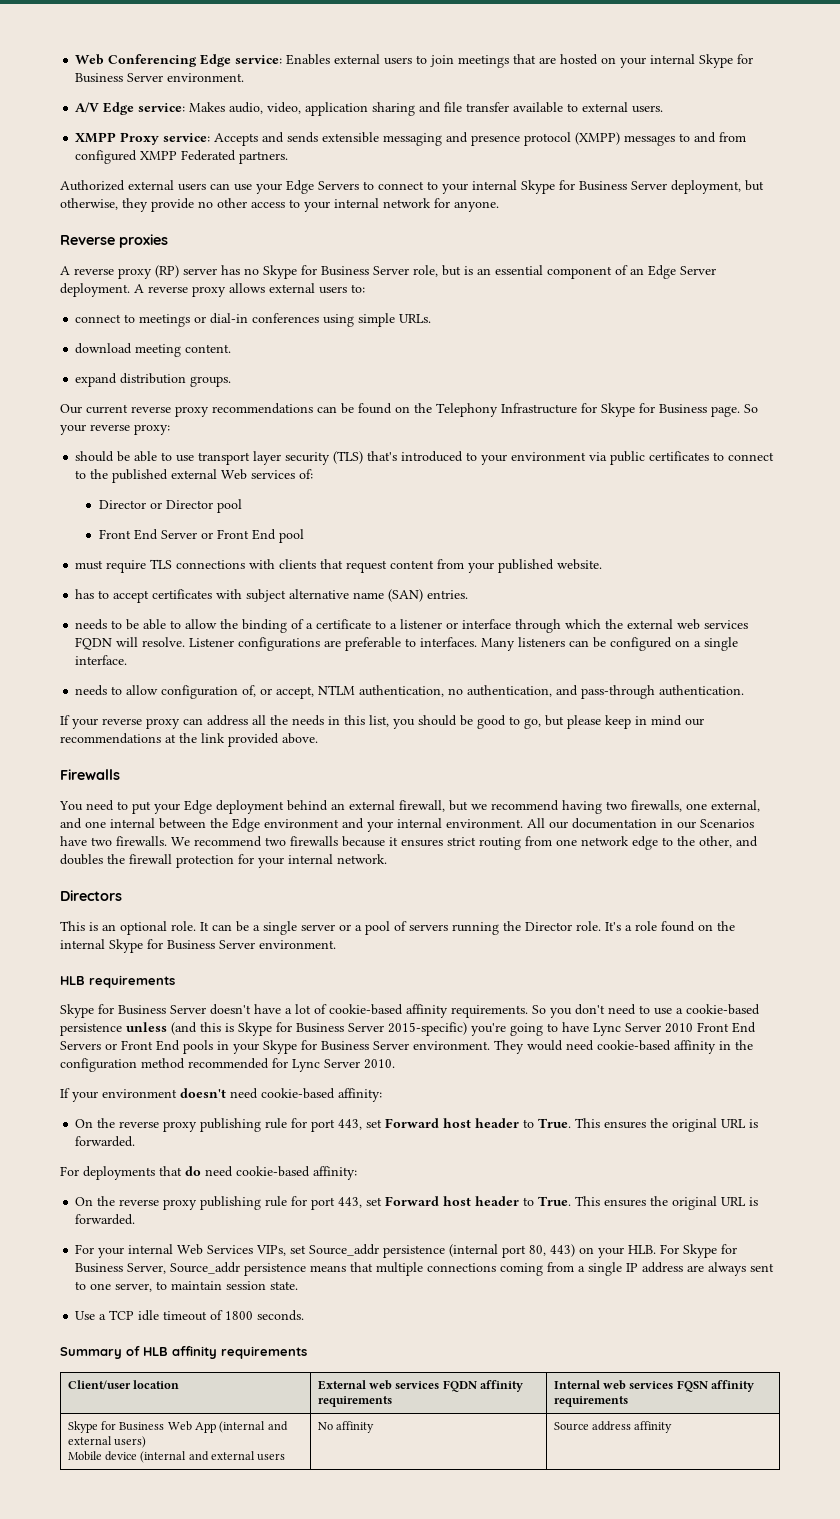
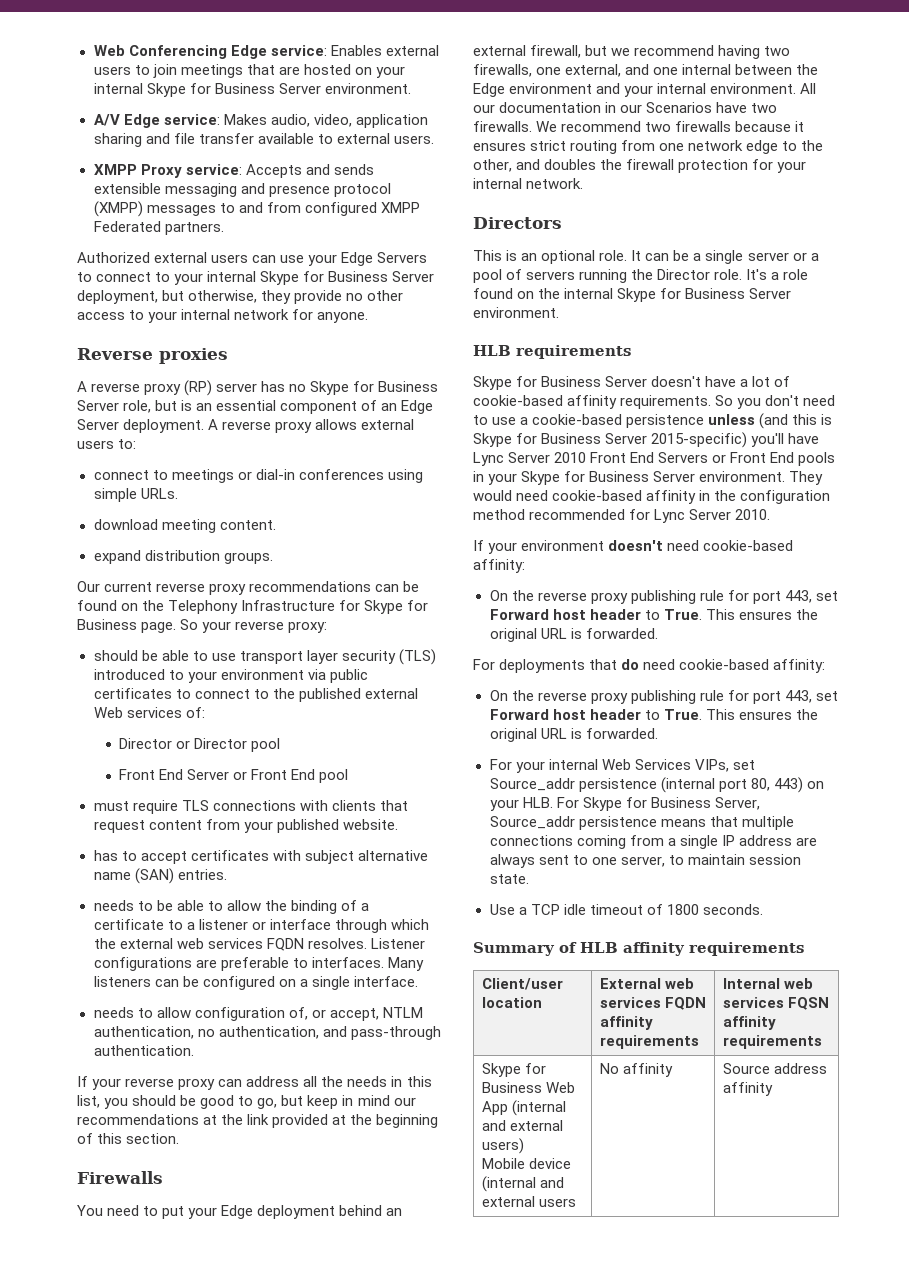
[367,451,398,461] that's -> (436, 657) none
[116,637,186,647] will resolve. -> [307,938,367,949] resolves.
[567,715,601,729] please -> (304, 1100) none
[282,733,318,744] above. -> [332,1114,439,1128] [77,1133,180,1144] at the beginning of this section.
[471,1023,558,1036] you're going to -> [751,433,785,447] you'll

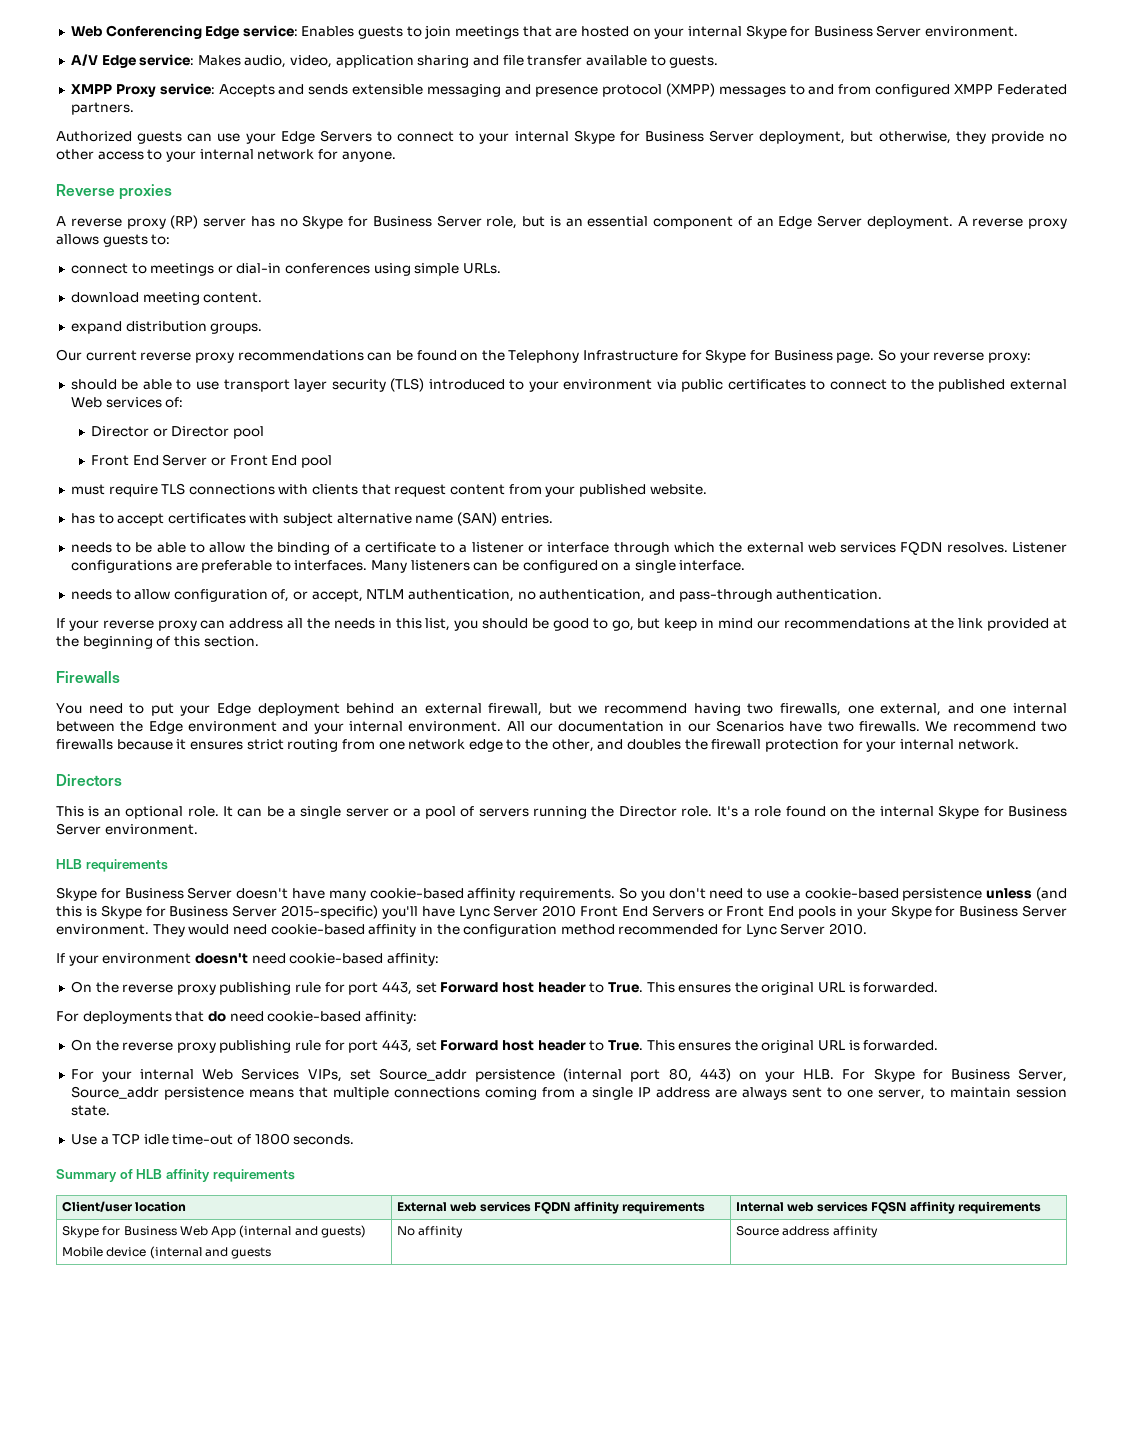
[385,45,439,56] [93,66,131,75] external users -> [358,26,404,39] guests
[336,133,434,144] external users. -> [669,55,719,68] guests.
[154,252,249,263] external users -> [137,131,183,144] guests
[361,419,415,430] [77,440,114,449] external users -> [102,234,148,247] guests
[740,376,791,387] a lot of -> [328,890,366,901] many
[589,904,643,915] timeout -> [172,1134,234,1145] time-out
[509,1120,563,1131] [481,1138,524,1154] external users) -> [320,1225,366,1238] guests)
[481,1196,576,1207] external users -> [231,1247,272,1259] guests

